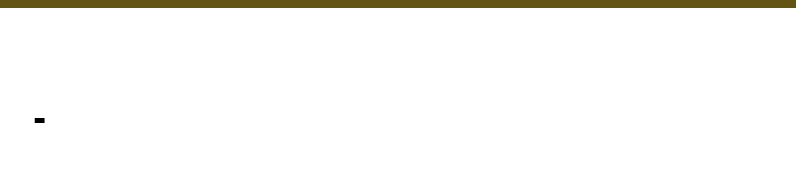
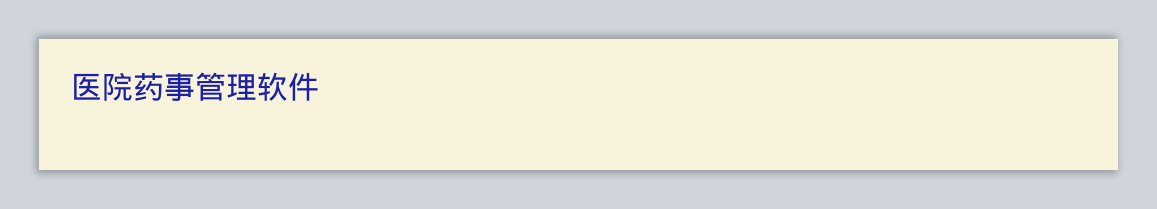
[33,118,46,130] - -> [71,72,319,101] 医院药事管理软件

